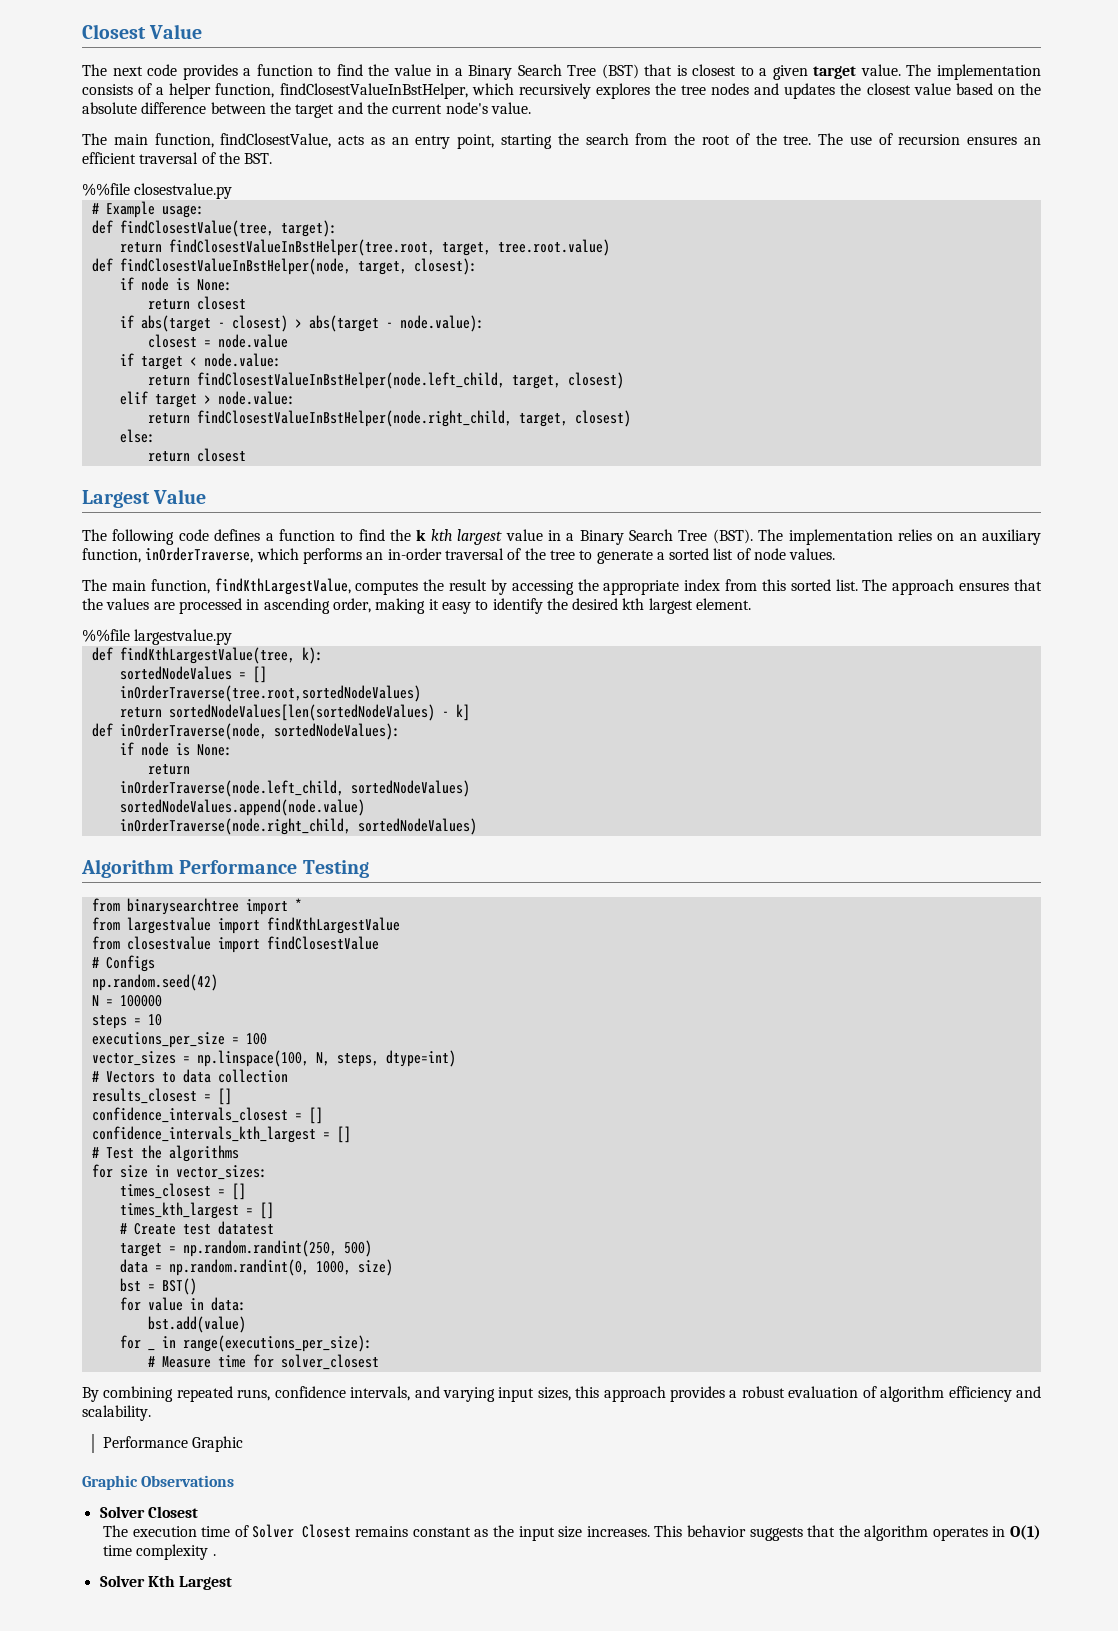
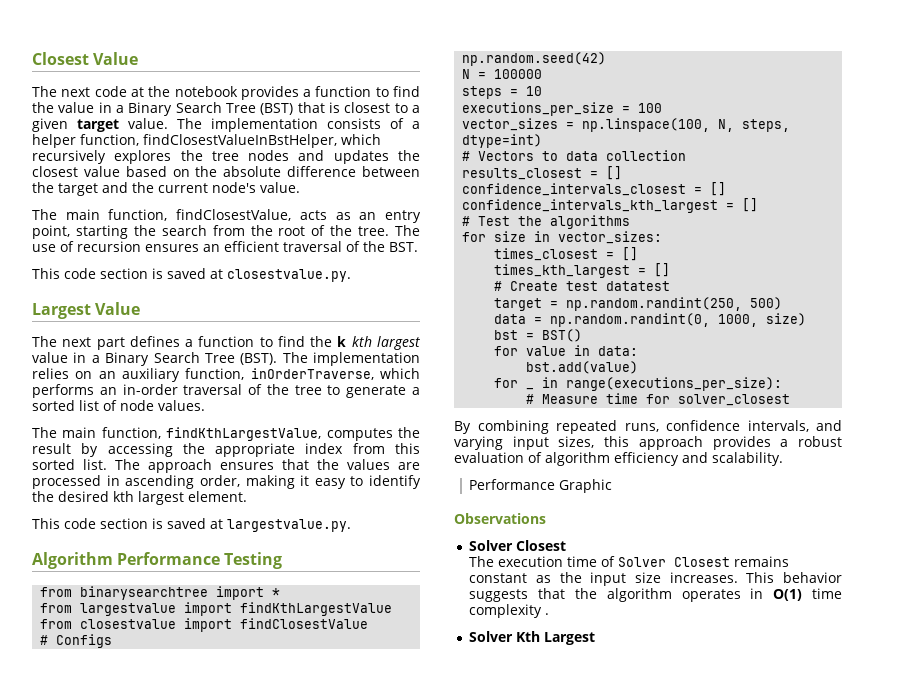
(178, 70) none -> [130,86,238,97] at the notebook
[82,183,233,199] [91,201,204,218] [91,220,337,237] [119,239,610,256] [91,258,477,275] [119,277,232,291] [147,296,246,310] [119,315,484,332] [147,334,288,348] [119,353,281,370] [147,372,624,389] [119,391,295,408] [147,410,631,427] [119,429,155,443] [147,448,246,462] %%file closestvalue.py // # Example usage: // def findClosestValue(tree, target): // return findClosestValueInBstHelper(tree.root, target, tree.root.value) // def findClosestValueInBstHelper(node, target, closest): // if node is None: // return closest // if abs(target - closest) > abs(target - node.value): // closest = node.value // if target < node.value: // return findClosestValueInBstHelper(node.left_child, target, closest) // elif target > node.value: // return findClosestValueInBstHelper(node.right_child, target, closest) // else: // return closest -> [32,268,351,282] This code section is saved at closestvalue.py.
[112,529,209,545] following code -> [62,337,125,350] next part
[82,629,233,645] [91,647,323,664] [119,666,267,683] [119,685,421,702] [119,704,470,721] [91,723,400,740] [119,742,232,756] [147,764,190,775] [119,780,470,797] [119,799,365,816] [119,818,477,835] %%file largestvalue.py // def findKthLargestValue(tree, k): // sortedNodeValues = [] // inOrderTraverse(tree.root,sortedNodeValues) // return sortedNodeValues[len(sortedNodeValues) - k] // def inOrderTraverse(node, sortedNodeValues): // if node is None: // return // inOrderTraverse(node.left_child, sortedNodeValues) // sortedNodeValues.append(node.value) // inOrderTraverse(node.right_child, sortedNodeValues) -> [32,518,351,532] This code section is saved at largestvalue.py.
[82,1475,138,1490] Graphic -> (613, 486) none

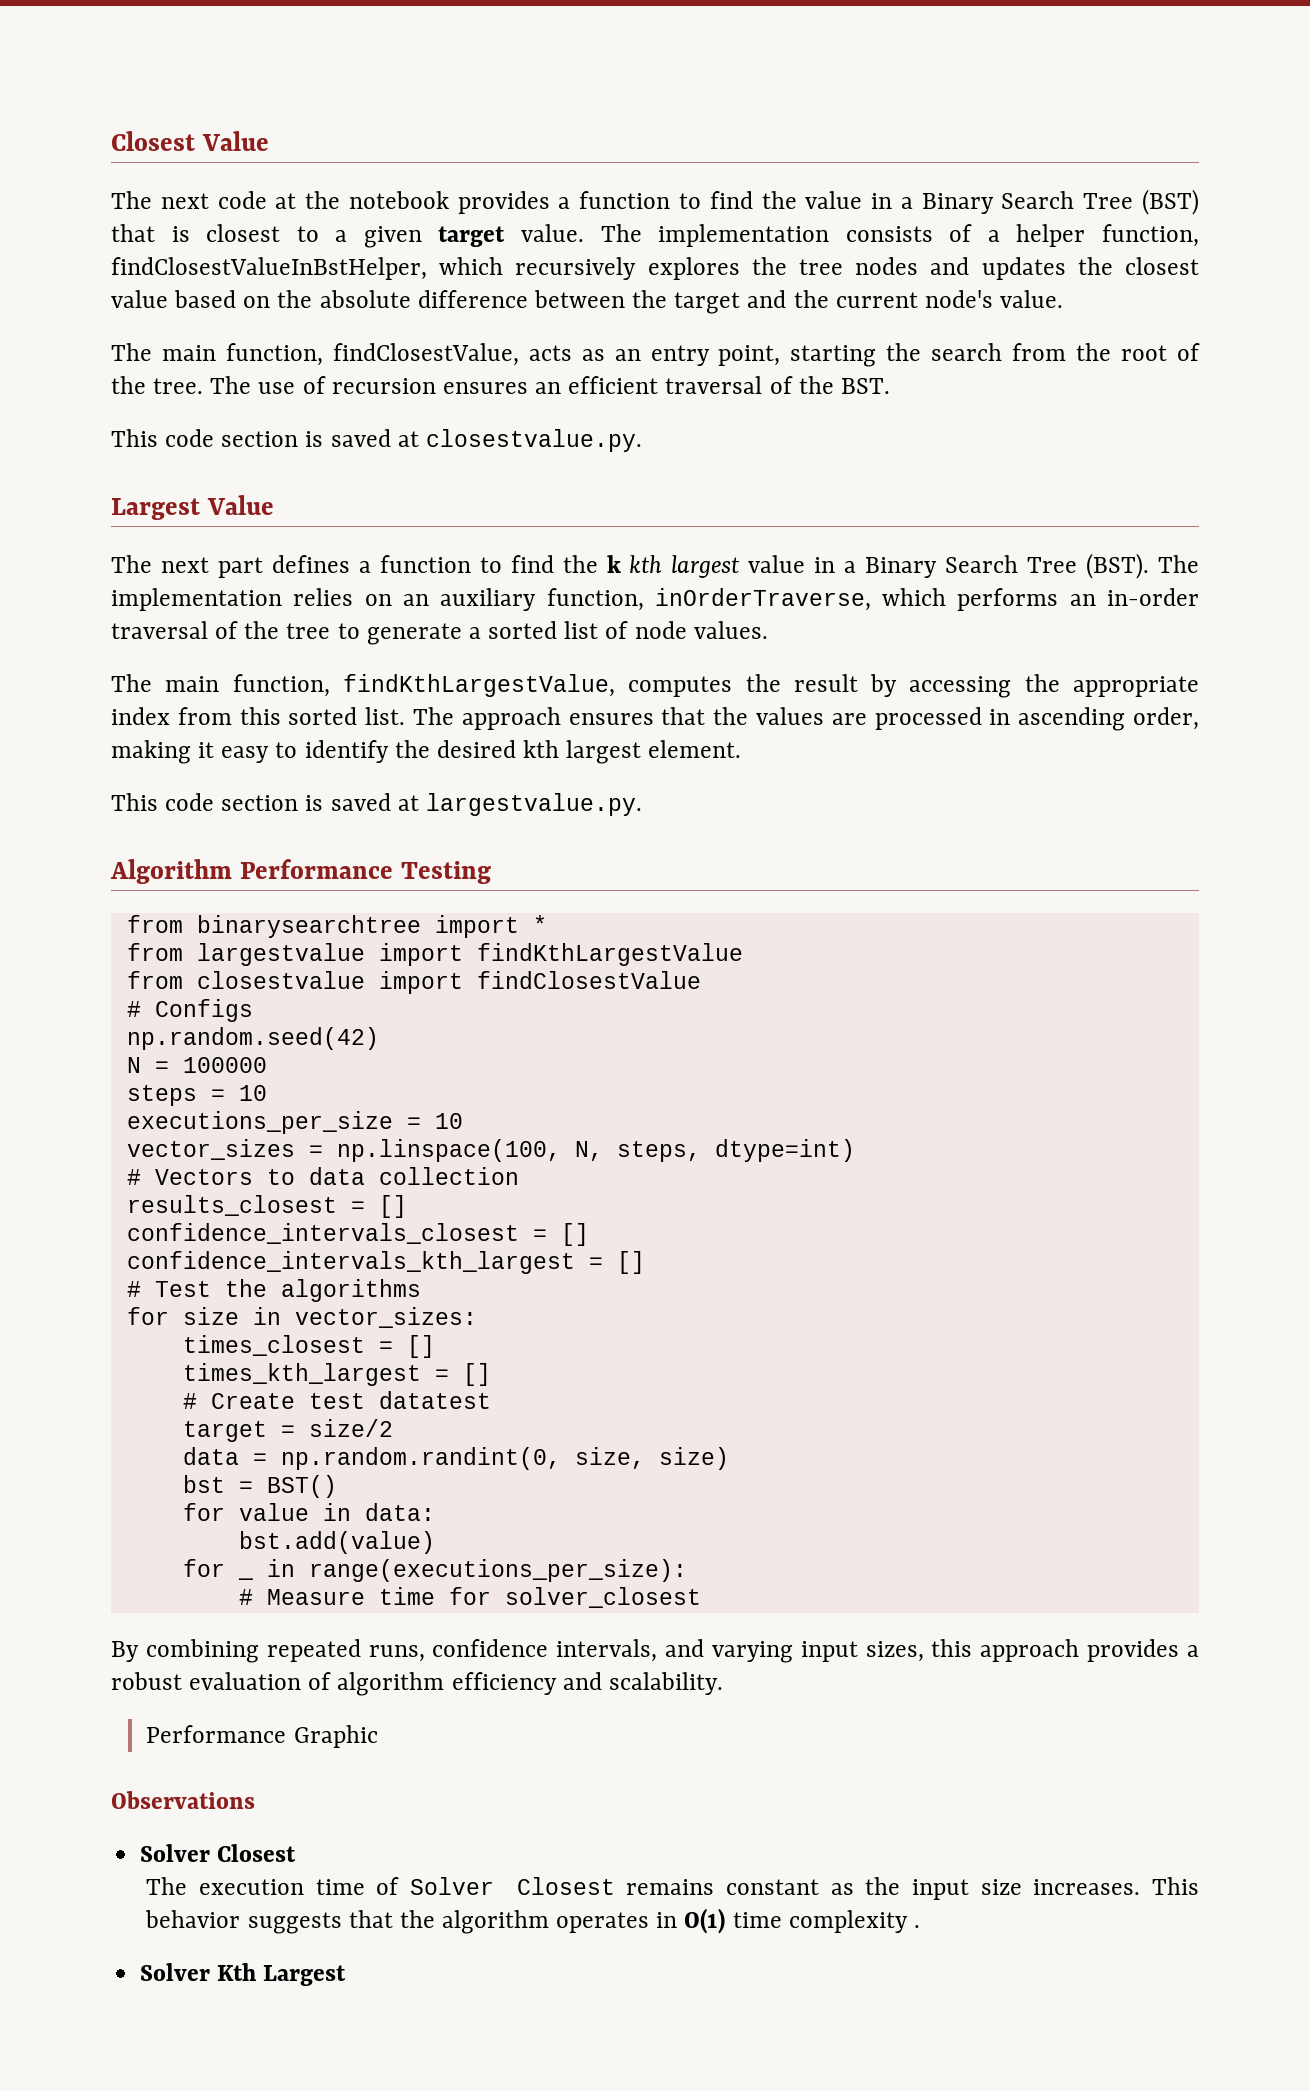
[638,103,663,113] 100 -> [434,1113,463,1129] 10
[566,297,783,311] np.random.randint(250, 500) -> [308,1419,393,1437] size/2
[718,314,759,327] 1000, -> [574,1447,645,1469] size,

